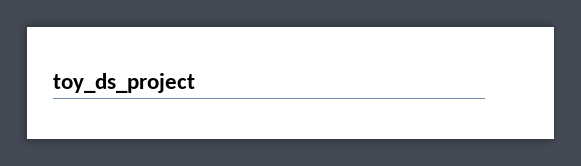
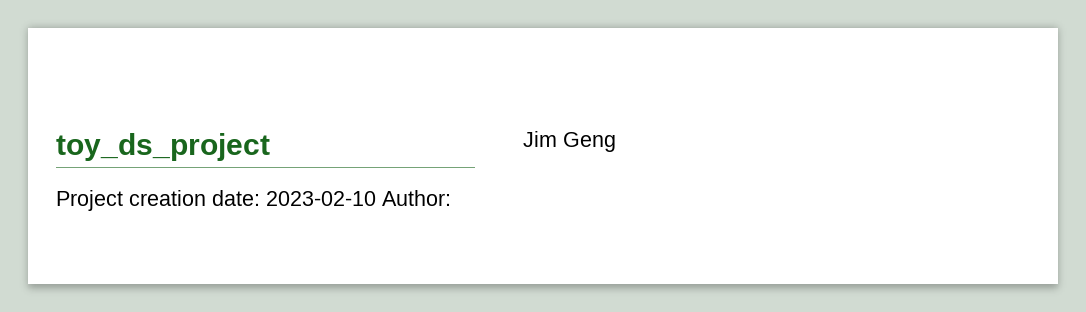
(195, 83) none -> [56,190,451,211] [523,131,616,152] // Project creation date: 2023-02-10 Author: Jim Geng

